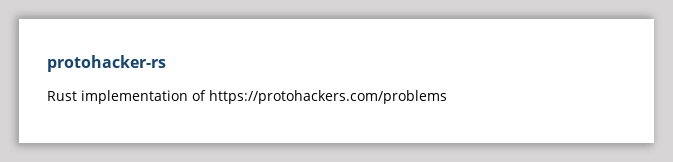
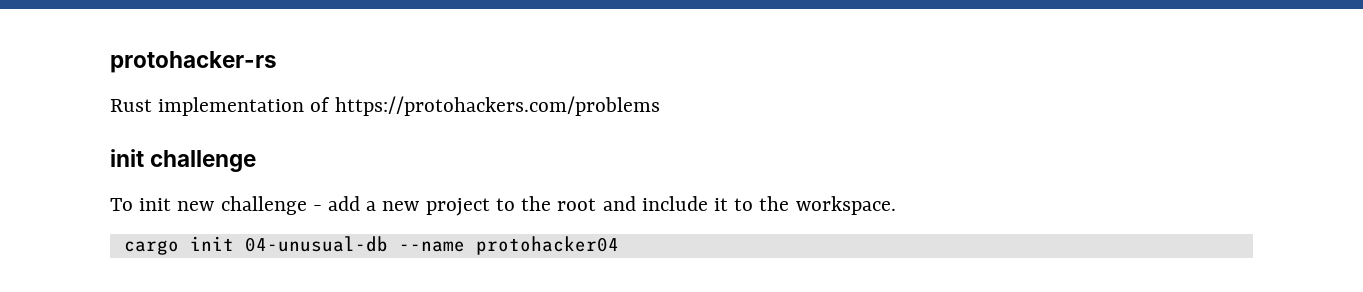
(447, 97) none -> [110,149,257,172] [110,196,896,216] [123,236,619,255] // init challenge // To init new challenge - add a new project to the root and include it to the workspace. // cargo init 04-unusual-db --name protohacker04

